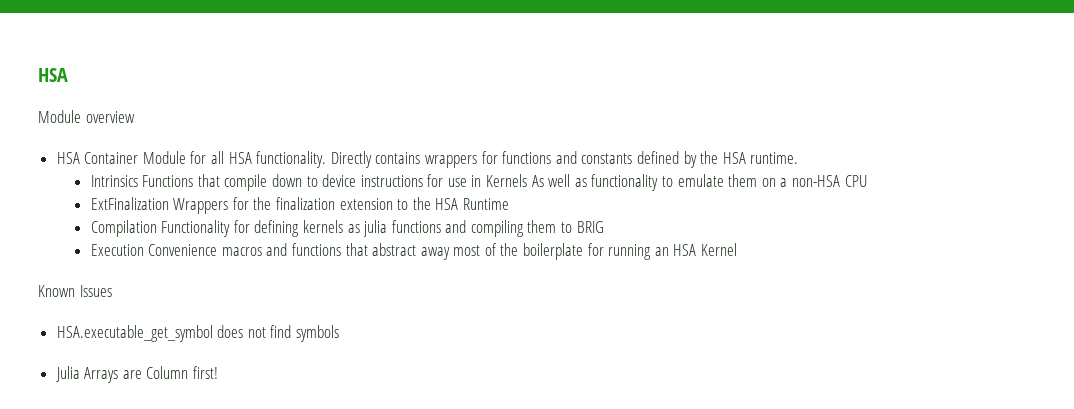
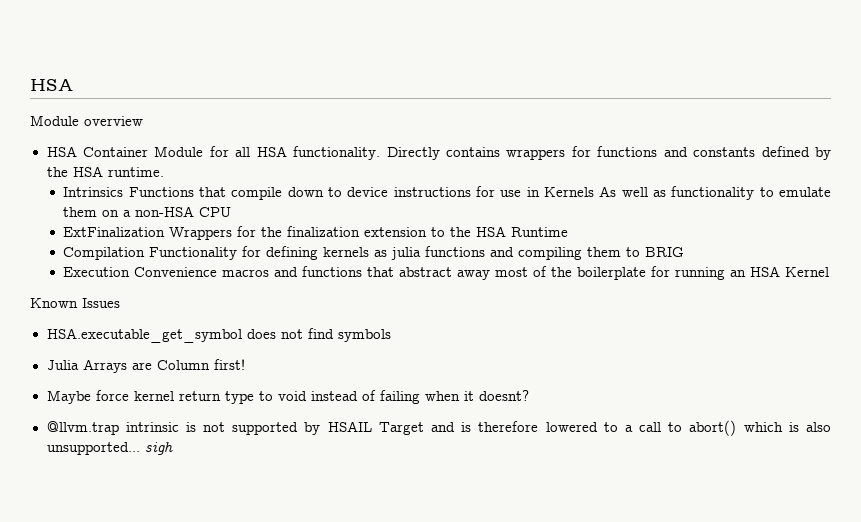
(219, 372) none -> [46,390,529,404] [46,420,832,436] [46,441,173,455] // Maybe force kernel return type to void instead of failing when it doesnt? // @llvm.trap intrinsic is not supported by HSAIL Target and is therefore lowered to a call to abort() which is also unsupported... sigh

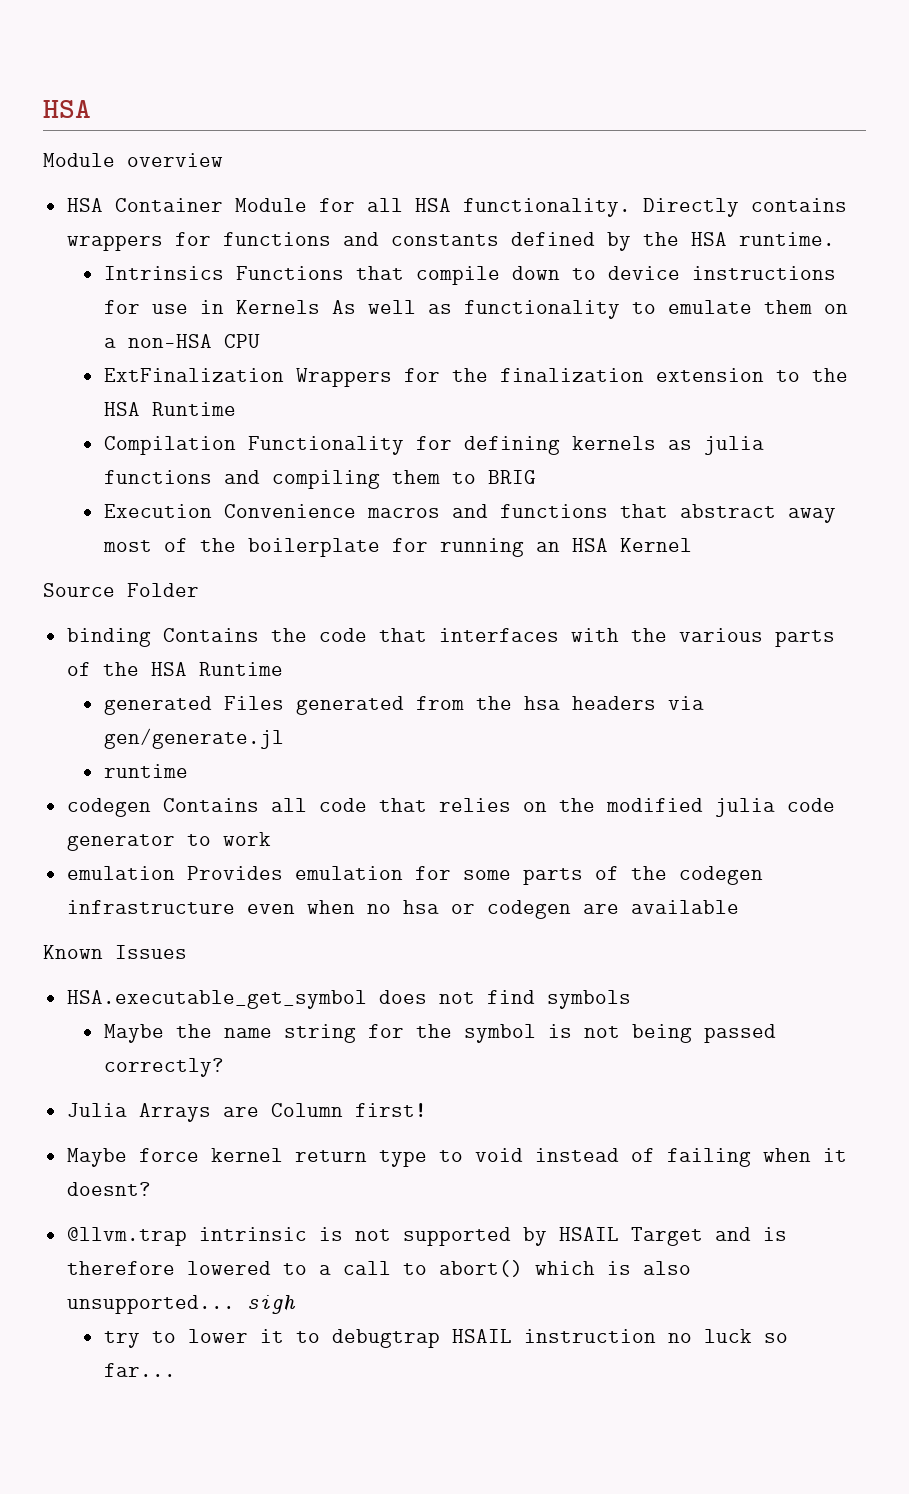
(830, 272) none -> [43,583,199,597] [66,628,835,647] [66,662,283,676] [103,696,704,715] [103,728,284,749] [103,764,188,778] [66,798,835,817] [66,832,271,851] [66,866,763,885] [66,900,739,919] // Source Folder // binding Contains the code that interfaces with the various parts of the HSA Runtime // generated Files generated from the hsa headers via gen/generate.jl // runtime // codegen Contains all code that relies on the modified julia code generator to work // emulation Provides emulation for some parts of the codegen infrastructure even when no hsa or codegen are available
(391, 335) none -> [103,1024,776,1043] [103,1058,224,1077] // Maybe the name string for the symbol is not being passed correctly?
(173, 448) none -> [103,1329,788,1348] [103,1363,176,1377] // try to lower it to debugtrap HSAIL instruction no luck so far...

